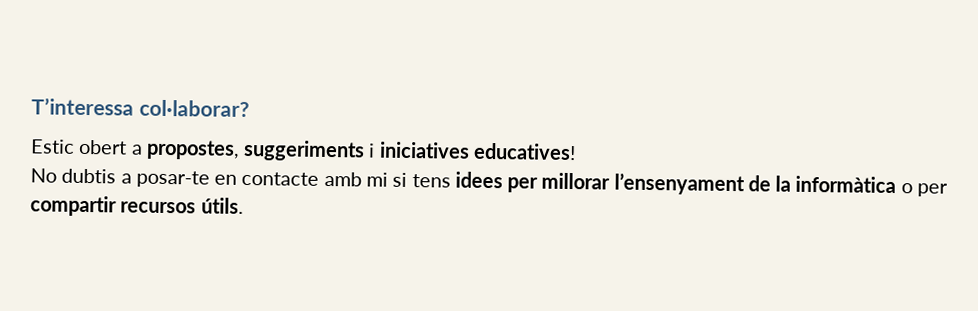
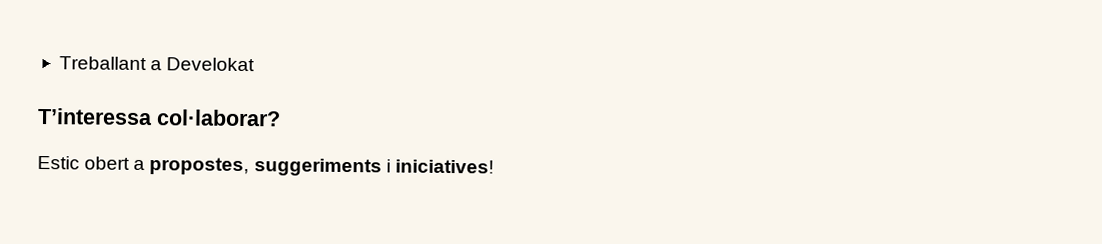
(31, 106) none -> [58,56,256,72] Treballant a Develokat //
[378,141,576,161] [30,168,949,197] [30,195,244,217] iniciatives educatives! // No dubtis a posar-te en contacte amb mi si tens idees per millorar l’ensenyament de la informàtica o per compartir recursos útils. -> [394,159,494,174] iniciatives!

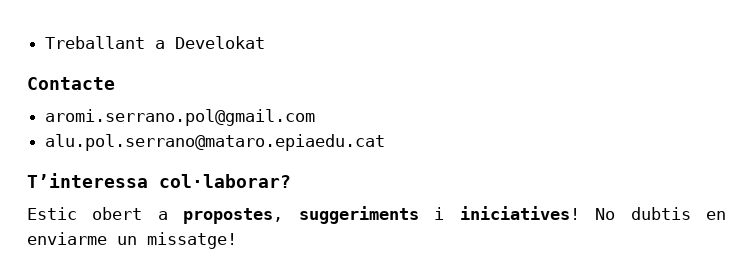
(256, 64) none -> [27,77,115,90] [45,109,316,126] [45,134,386,151] // Contacte // aromi.serrano.pol@gmail.com // alu.pol.serrano@mataro.epiaedu.cat
(494, 166) none -> [595,207,727,220] [27,232,237,249] No dubtis en enviarme un missatge!

